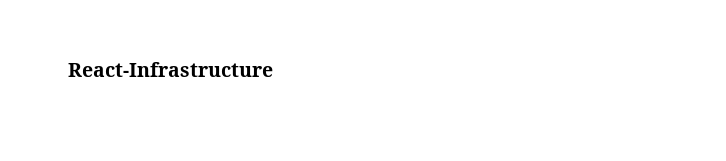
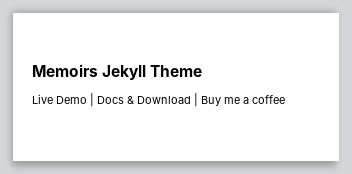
[68,62,273,77] React-Infrastructure -> [32,64,203,80] [32,93,285,107] Memoirs Jekyll Theme // Live Demo | Docs & Download | Buy me a coffee

